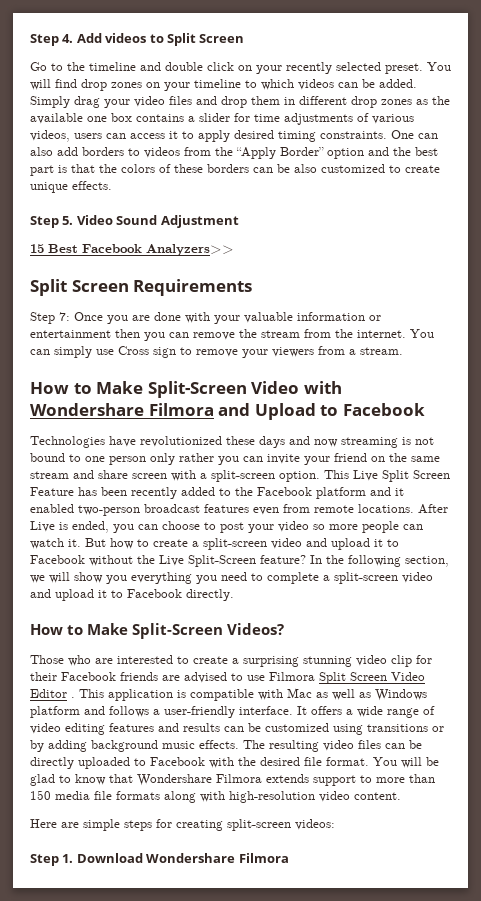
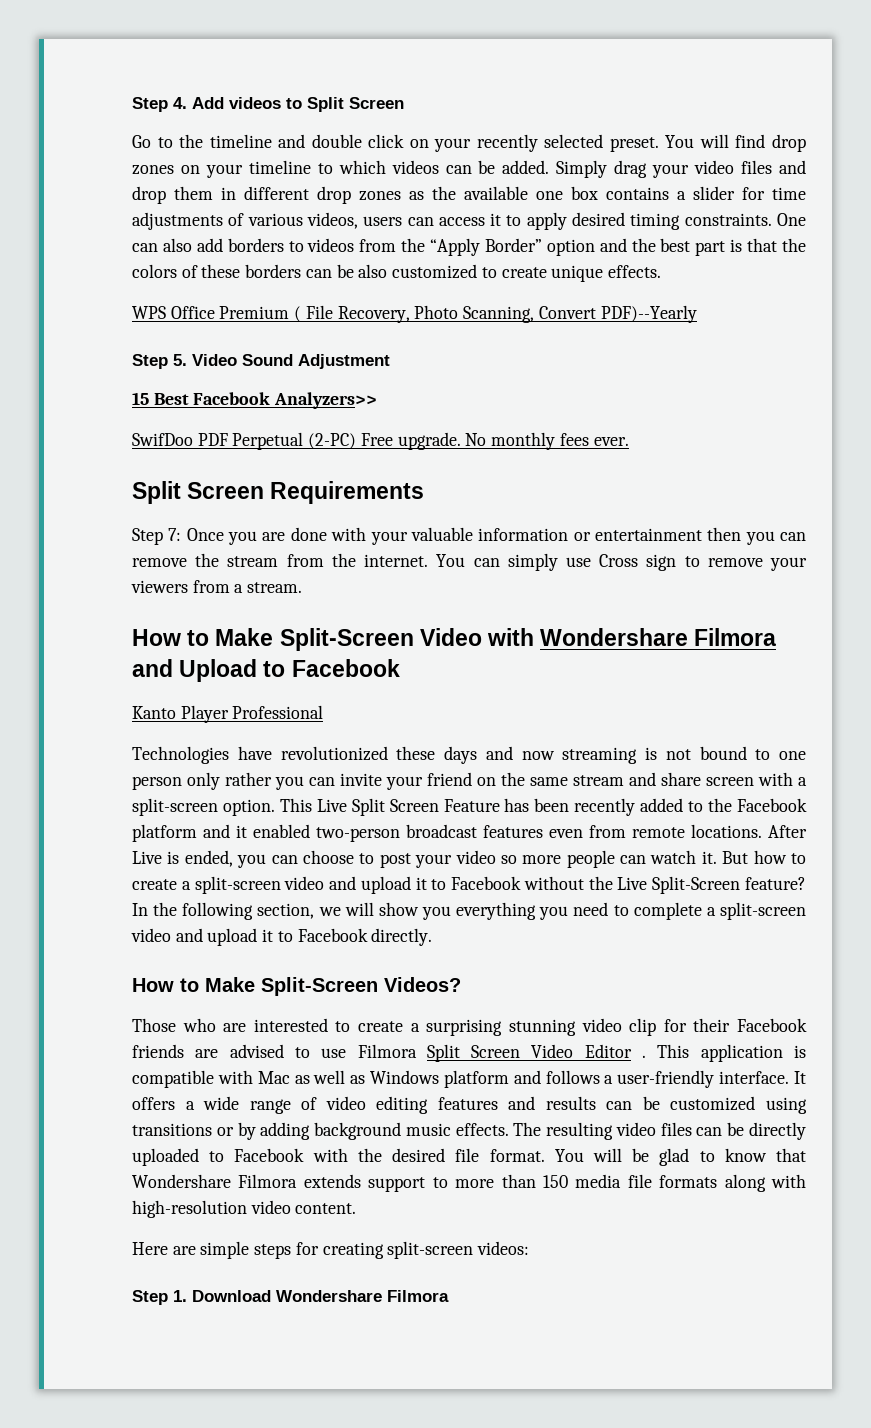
(112, 185) none -> [132,305,697,323] // WPS Office Premium ( File Recovery, Photo Scanning, Convert PDF)--Yearly
(234, 250) none -> [132,432,629,450] // SwifDoo PDF Perpetual (2-PC) Free upgrade. No monthly fees ever.
(425, 409) none -> [132,705,324,723] // Kanto Player Professional

